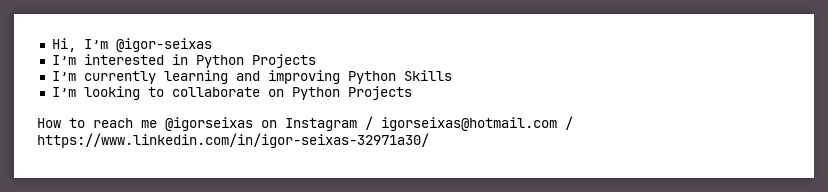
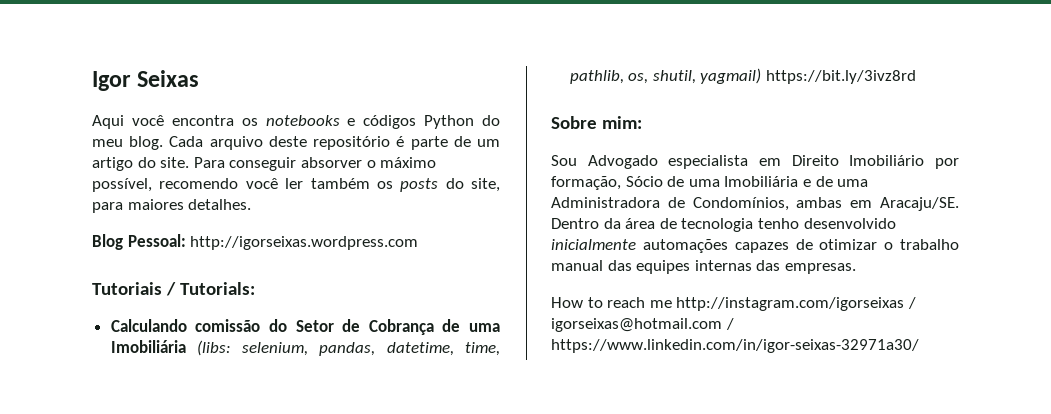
[51,38,212,52] [51,54,316,68] [51,70,452,84] [51,86,412,100] Hi, I’m @igor-seixas // I’m interested in Python Projects // I’m currently learning and improving Python Skills // I’m looking to collaborate on Python Projects -> [92,70,200,91] [92,115,500,129] [92,136,501,150] [92,157,437,171] [92,178,500,192] [92,199,252,213] [92,234,419,250] [92,282,256,296] [110,319,500,335] [110,340,500,356] [569,68,917,84] [551,116,643,129] [551,155,959,169] [551,176,869,190] [551,197,959,211] [551,218,896,232] [551,239,959,253] [551,260,856,274] Igor Seixas // Aqui você encontra os notebooks e códigos Python do meu blog. Cada arquivo deste repositório é parte de um artigo do site. Para conseguir absorver o máximo possível, recomendo você ler também os posts do site, para maiores detalhes. // Blog Pessoal: http://igorseixas.wordpress.com // Tutoriais / Tutorials: // Calculando comissão do Setor de Cobrança de uma Imobiliária (libs: selenium, pandas, datetime, time, pathlib, os, shutil, yagmail) https://bit.ly/3ivz8rd // Sobre mim: // Sou Advogado especialista em Direito Imobiliário por formação, Sócio de uma Imobiliária e de uma Administradora de Condomínios, ambas em Aracaju/SE. Dentro da área de tecnologia tenho desenvolvido inicialmente automações capazes de otimizar o trabalho manual das equipes internas das empresas.
[165,117,357,131] @igorseixas on Instagram -> [676,297,905,311] http://instagram.com/igorseixas

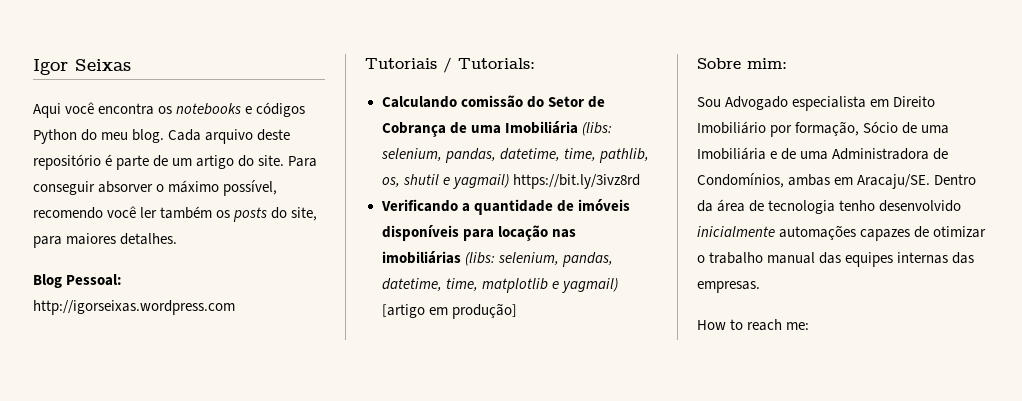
[652,70,696,84] shutil, -> [402,174,450,185] shutil e
(917, 77) none -> [380,199,630,215] [381,225,576,241] [381,251,613,267] [381,278,618,293] [381,303,517,319] // Verificando a quantidade de imóveis disponíveis para locação nas imobiliárias (libs: selenium, pandas, datetime, time, matplotlib e yagmail) [artigo em produção]
[649,297,916,311] [551,318,734,332] [551,339,919,353] me http://instagram.com/igorseixas / igorseixas@hotmail.com / https://www.linkedin.com/in/igor-seixas-32971a30/ -> [786,322,810,330] me:

